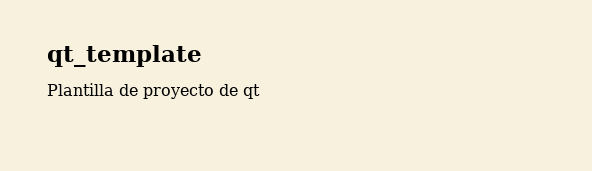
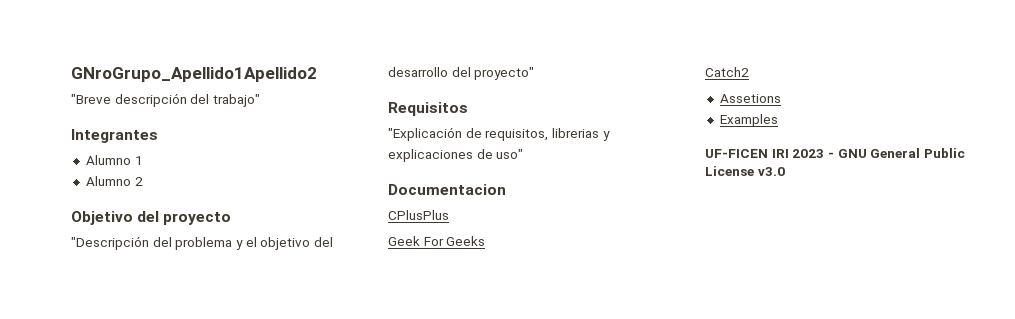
[47,45,202,67] [47,83,260,99] qt_template // Plantilla de proyecto de qt -> [71,67,317,82] [71,93,260,107] [71,129,158,143] [85,155,143,165] [85,176,143,186] [71,211,232,225] [71,236,333,250] [388,67,535,80] [388,102,468,116] [388,127,610,141] [388,149,524,162] [388,184,506,195] [388,210,449,220] [388,236,486,246] [705,67,749,77] [719,94,781,103] [719,114,778,127] [705,148,965,158] [705,166,785,176] GNroGrupo_Apellido1Apellido2 // "Breve descripción del trabajo" // Integrantes // Alumno 1 // Alumno 2 // Objetivo del proyecto // "Descripción del problema y el objetivo del desarrollo del proyecto" // Requisitos // "Explicación de requisitos, librerias y explicaciones de uso" // Documentacion // CPlusPlus // Geek For Geeks // Catch2 // Assetions // Examples // UF-FICEN IRI 2023 - GNU General Public License v3.0

